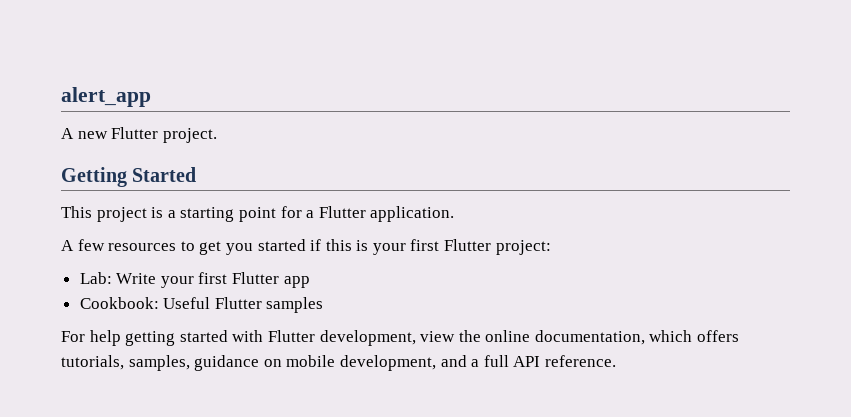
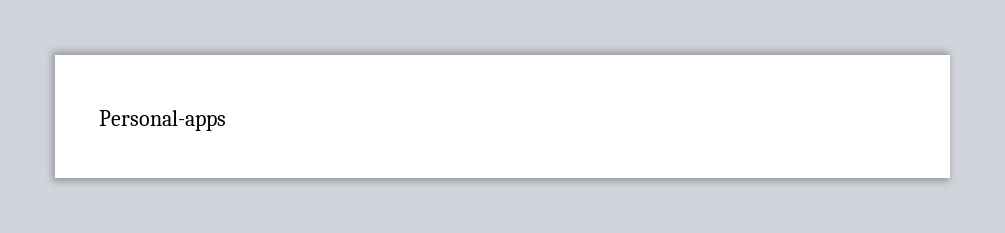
[61,87,151,107] [61,127,217,143] [61,167,197,187] [61,206,455,222] [61,239,551,255] [79,272,310,288] [79,297,324,313] [61,330,740,346] [61,355,616,371] alert_app // A new Flutter project. // Getting Started // This project is a starting point for a Flutter application. // A few resources to get you started if this is your first Flutter project: // Lab: Write your first Flutter app // Cookbook: Useful Flutter samples // For help getting started with Flutter development, view the online documentation, which offers tutorials, samples, guidance on mobile development, and a full API reference. -> [99,110,226,131] Personal-apps

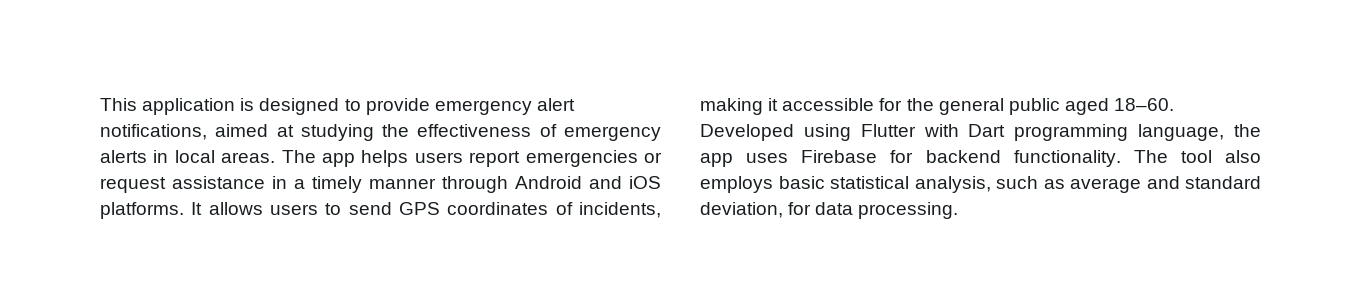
[99,110,226,131] Personal-apps -> [100,98,575,115] [100,124,661,141] [100,150,662,167] [100,176,661,193] [100,202,661,219] [700,98,1175,115] [700,124,1261,141] [700,150,1261,167] [700,176,1261,193] [700,202,959,219] This application is designed to provide emergency alert notifications, aimed at studying the effectiveness of emergency alerts in local areas. The app helps users report emergencies or request assistance in a timely manner through Android and iOS platforms. It allows users to send GPS coordinates of incidents, making it accessible for the general public aged 18–60. Developed using Flutter with Dart programming language, the app uses Firebase for backend functionality. The tool also employs basic statistical analysis, such as average and standard deviation, for data processing.

